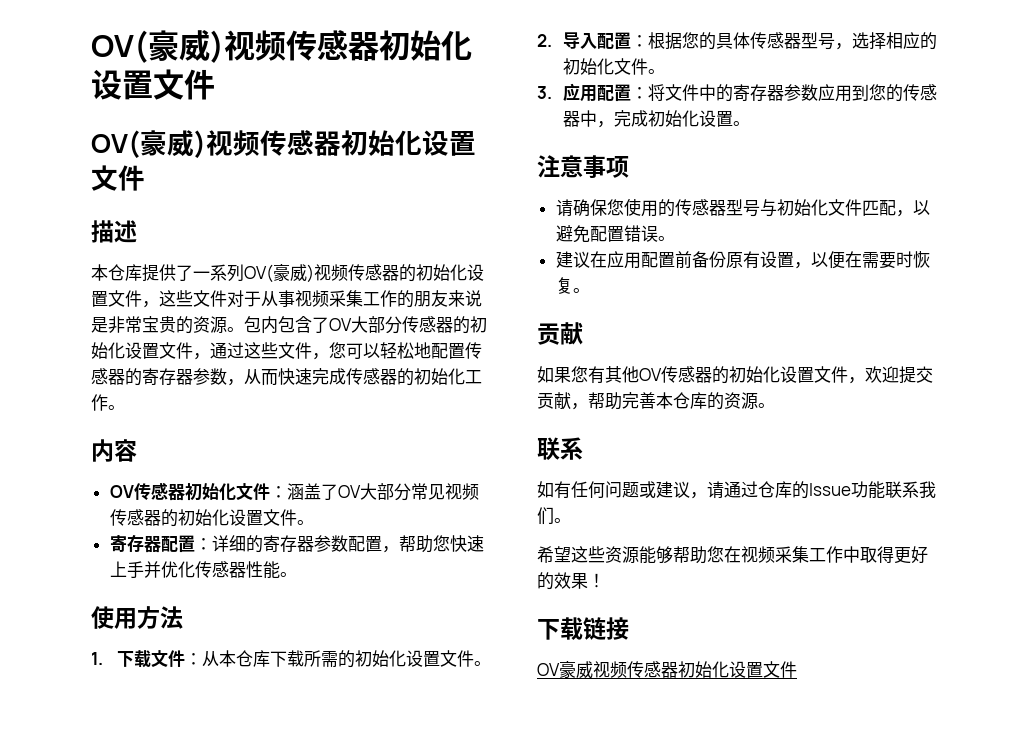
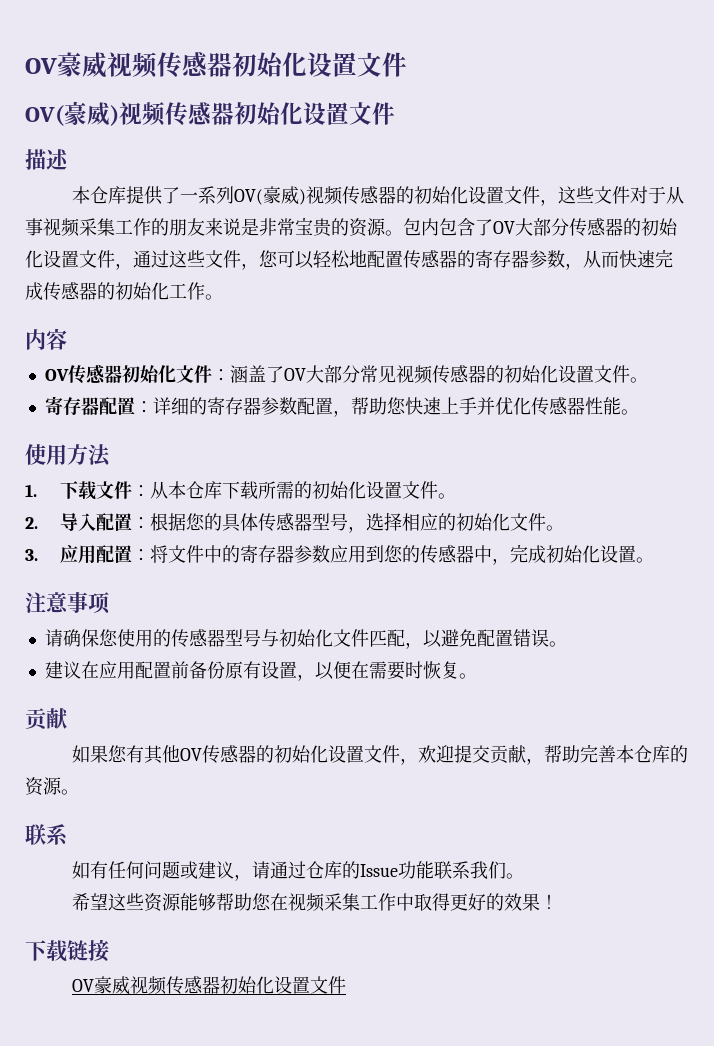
[91,30,224,63] OV(豪威) -> [25,52,107,78] OV豪威

